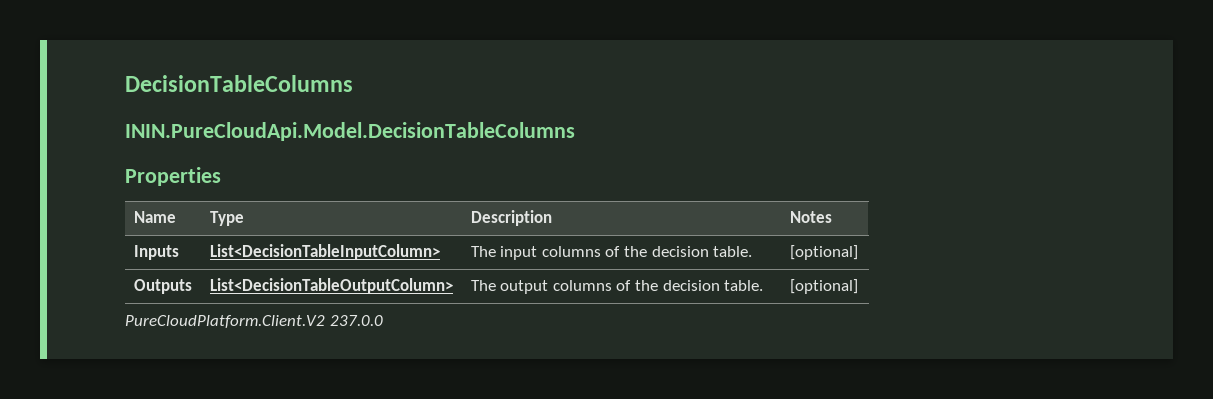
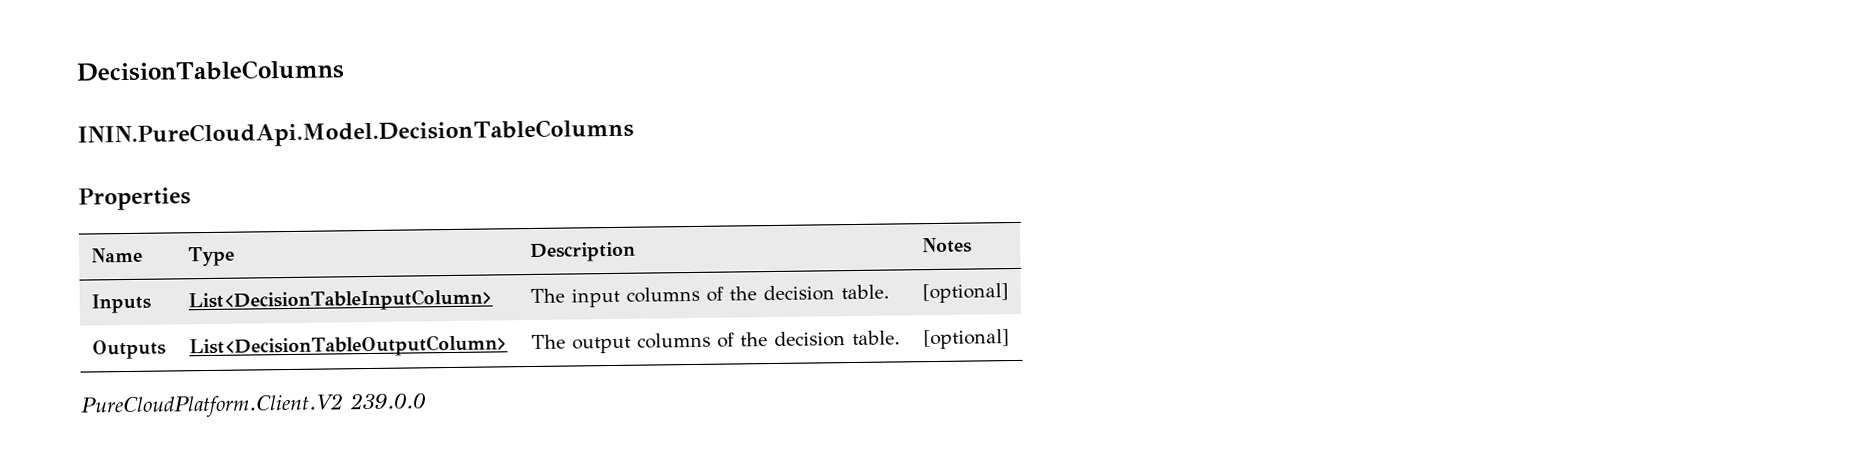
[329,315,383,326] 237.0.0 -> [349,392,427,410] 239.0.0

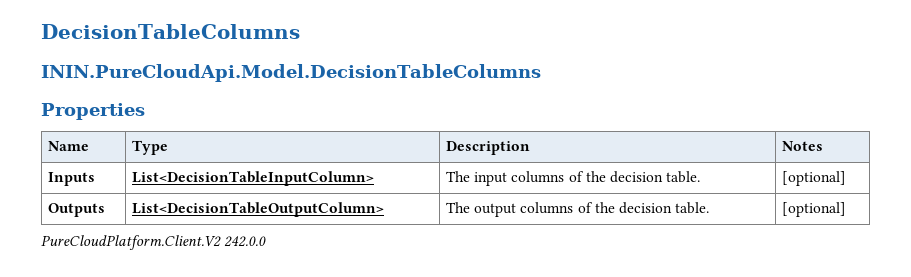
[349,392,427,410] 239.0.0 -> [224,236,267,247] 242.0.0

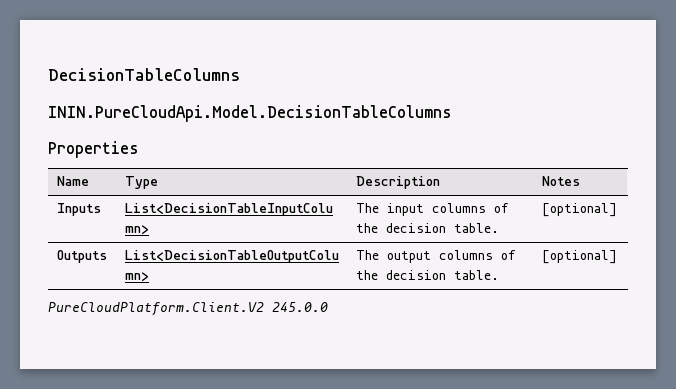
[224,236,267,247] 242.0.0 -> [272,302,328,312] 245.0.0

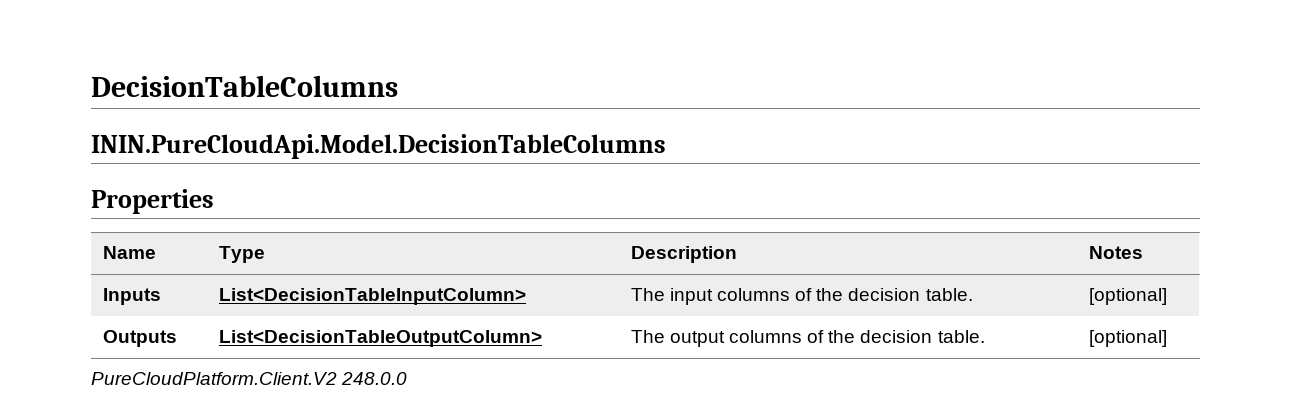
[272,302,328,312] 245.0.0 -> [341,372,408,385] 248.0.0

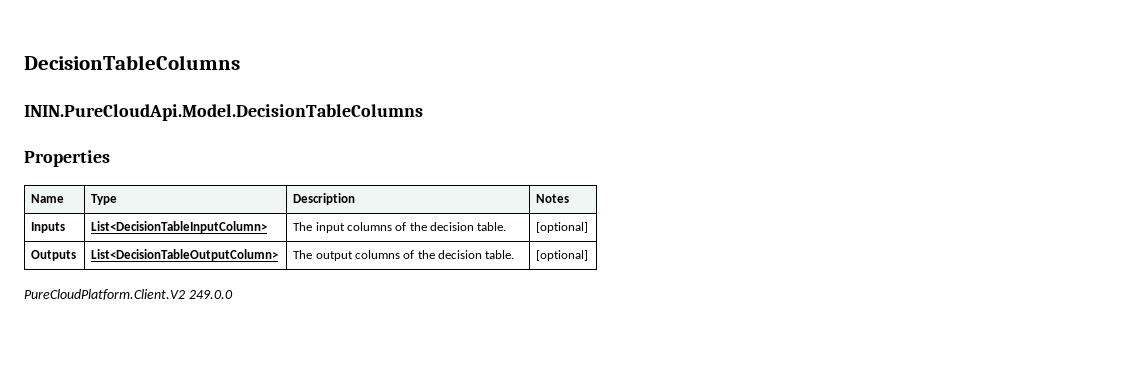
[341,372,408,385] 248.0.0 -> [188,290,233,299] 249.0.0

